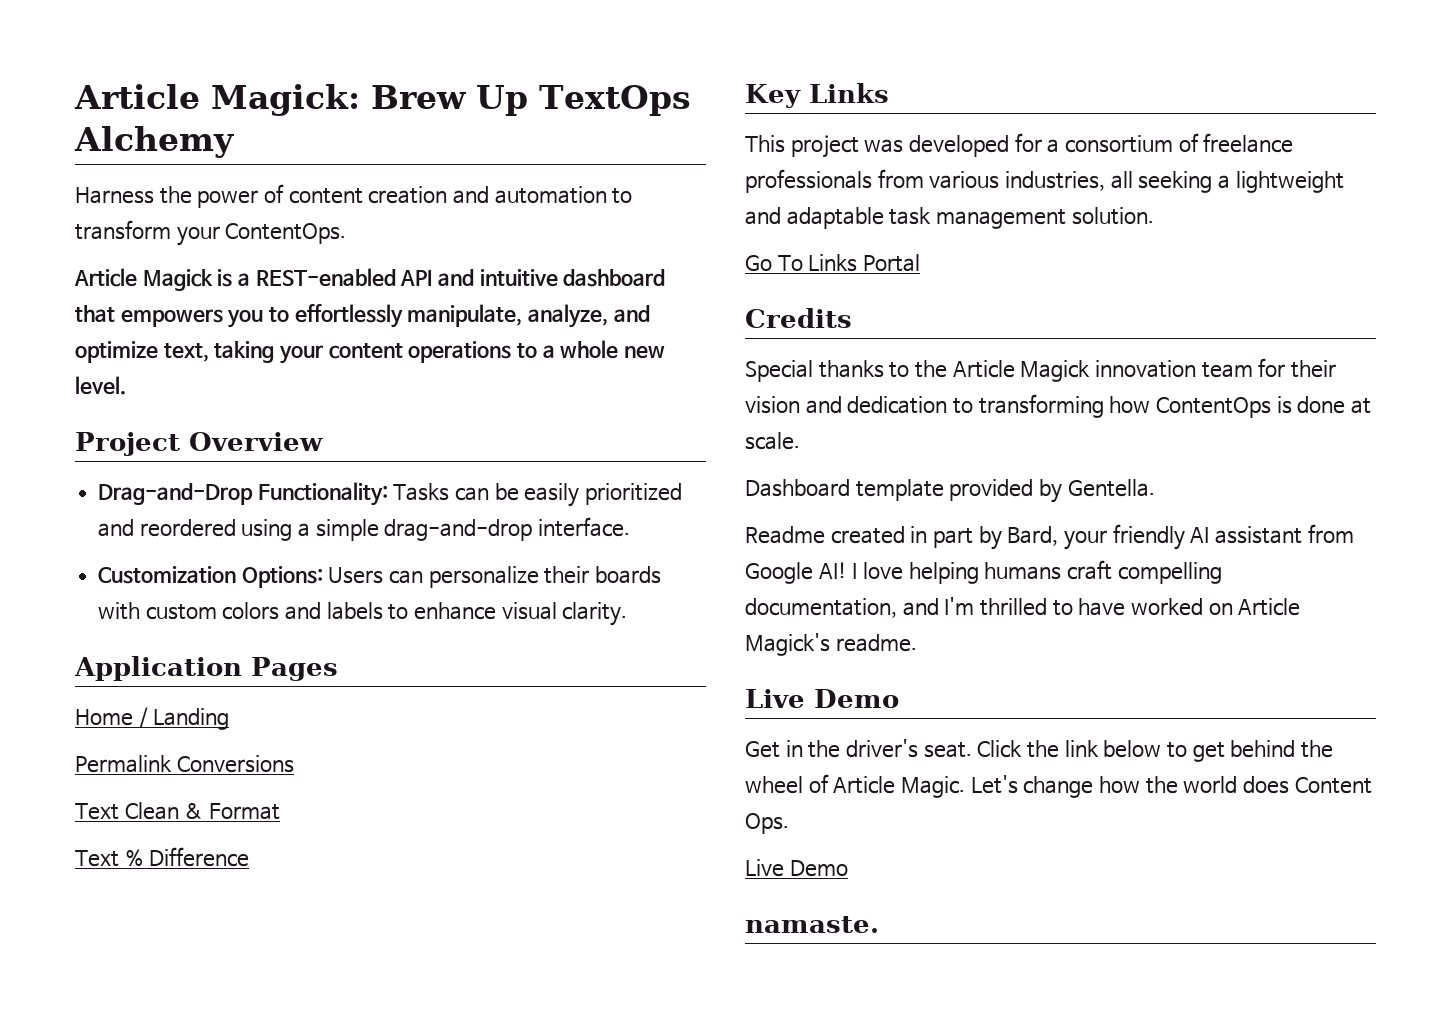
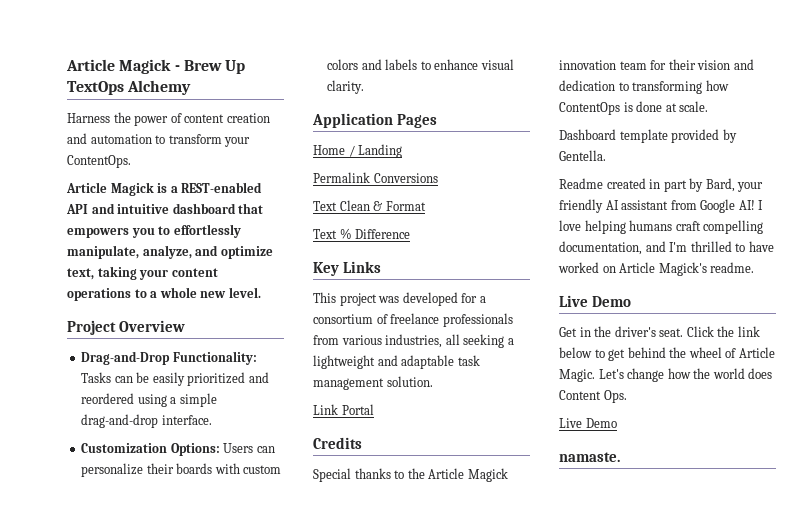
[74,84,360,116] Article Magick: -> [66,59,180,74] Article Magick -
[745,254,858,272] Go To Links -> [313,404,338,415] Link

